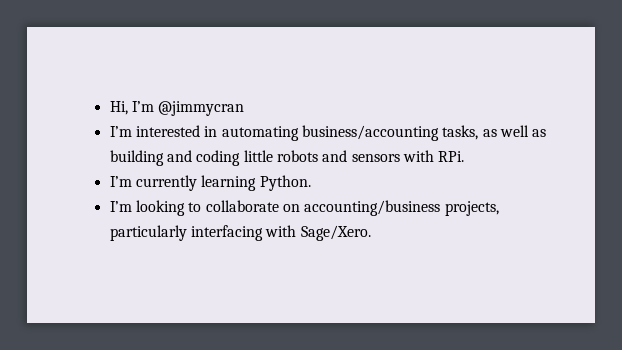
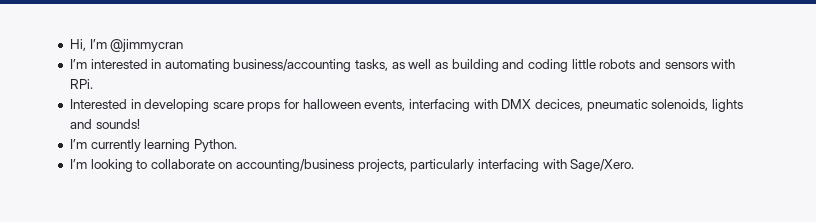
(465, 156) none -> [69,99,743,112] [69,119,140,129] // Interested in developing scare props for halloween events, interfacing with DMX decices, pneumatic solenoids, lights and sounds!

